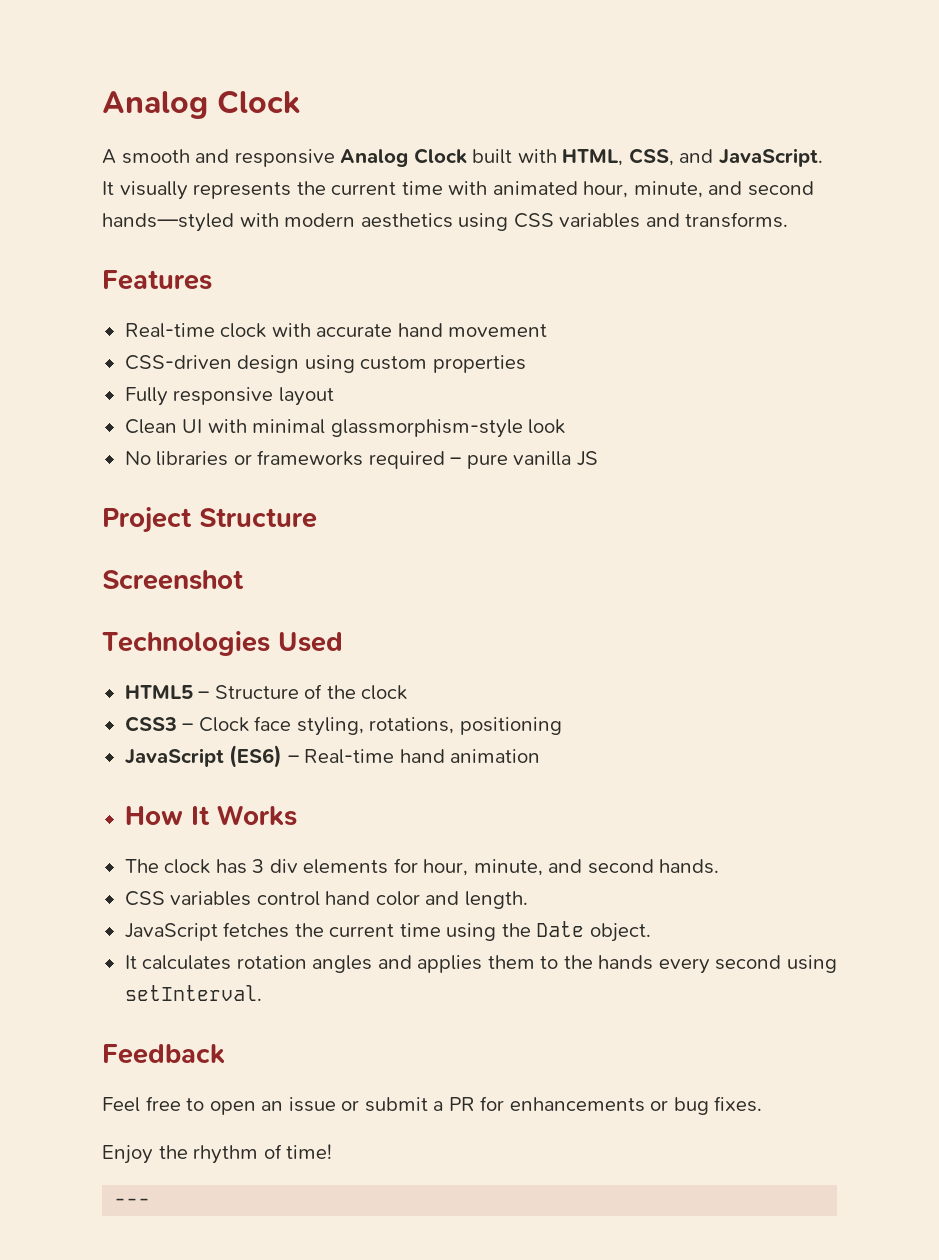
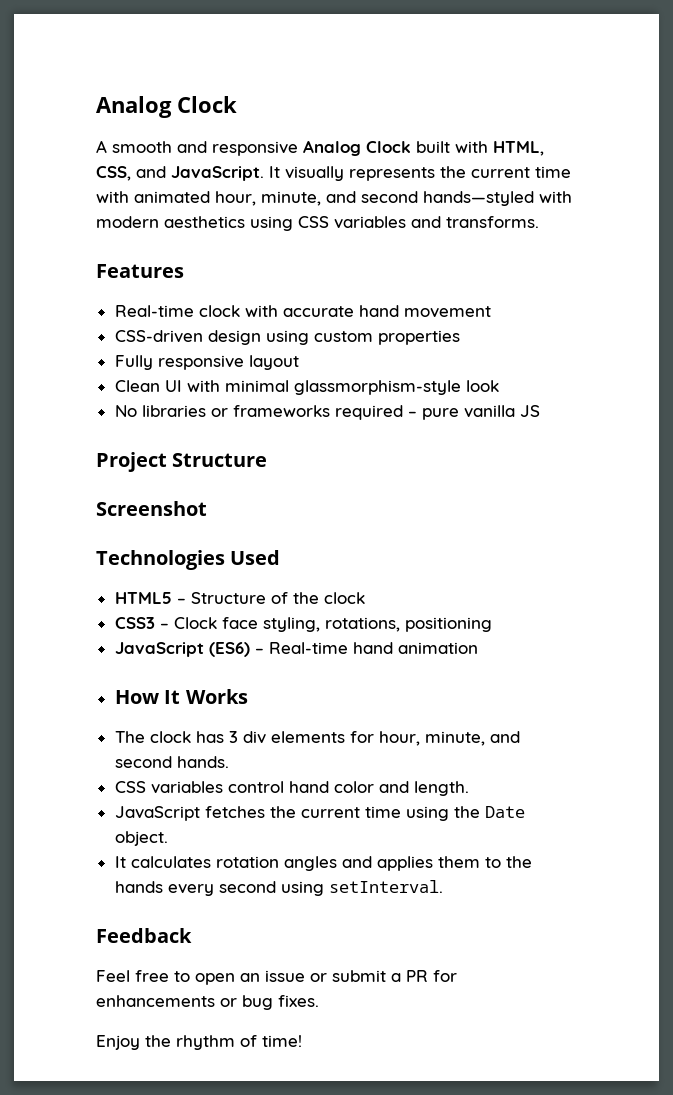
[114,1198,151,1206] // --- -> (302, 1041) none

